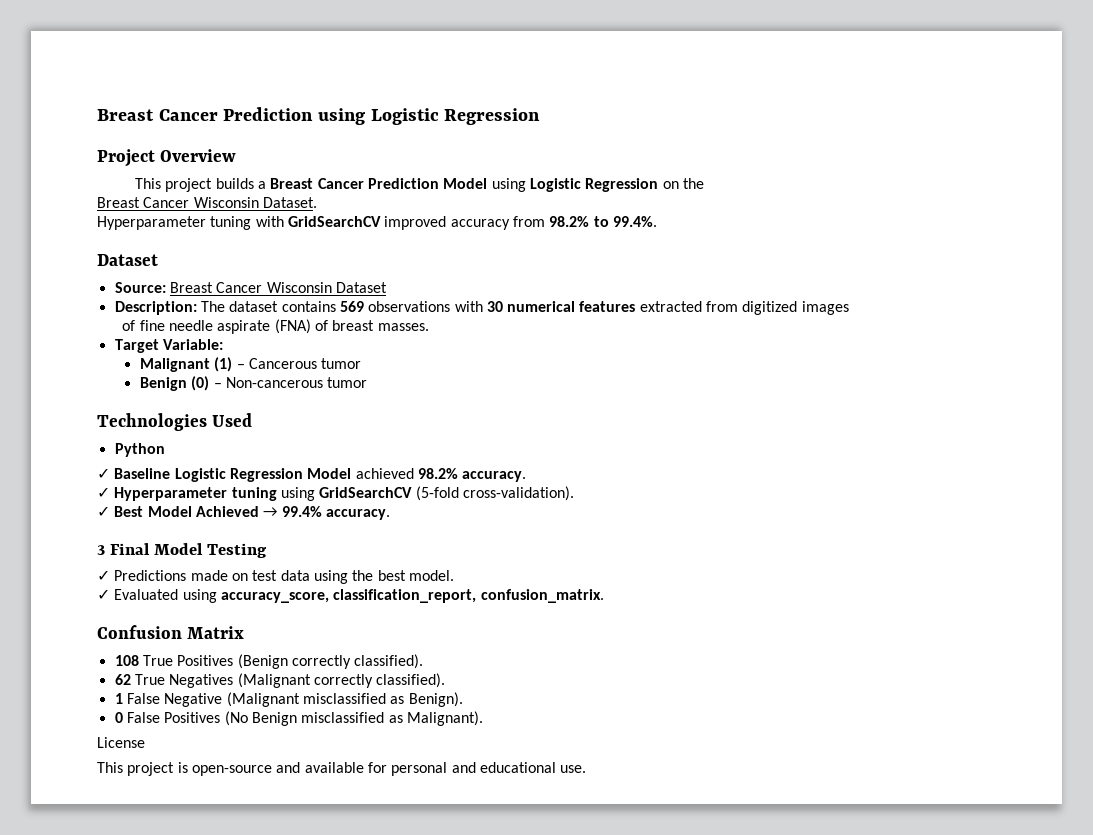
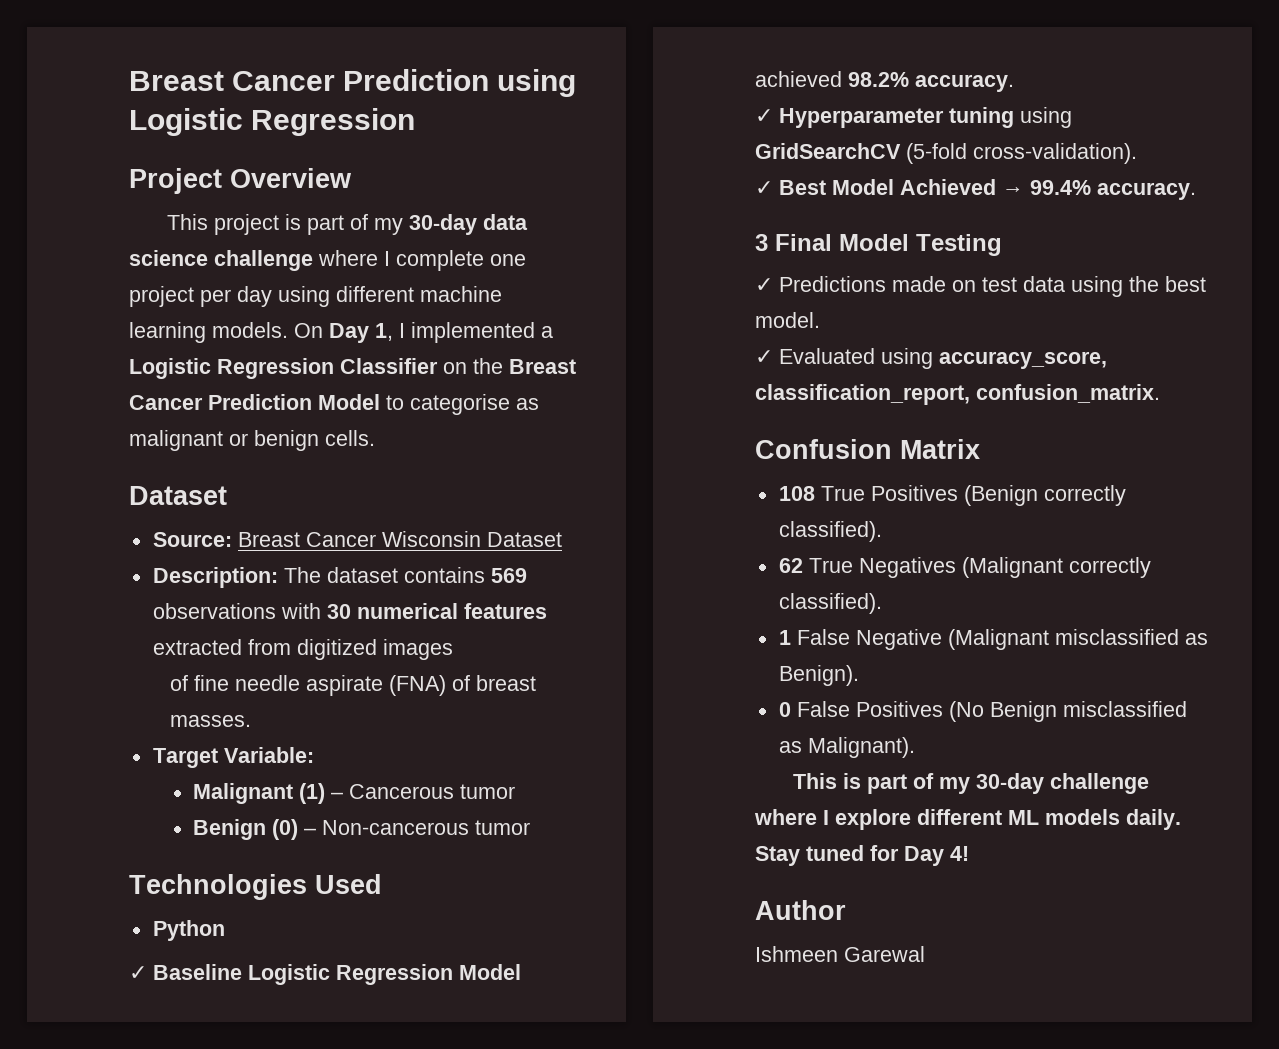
[215,178,704,192] [97,197,317,208] [97,216,657,230] builds a Breast Cancer Prediction Model using Logistic Regression on the // Breast Cancer Wisconsin Dataset. // Hyperparameter tuning with GridSearchCV improved accuracy from 98.2% to 99.4%. -> [285,214,529,235] [129,250,526,271] [129,286,502,307] [129,322,553,343] [129,358,576,379] [129,394,539,415] [129,430,375,451] is part of my 30-day data science challenge where I complete one project per day using different machine learning models. On Day 1, I implemented a Logistic Regression Classifier on the Breast Cancer Prediction Model to categorise as malignant or benign cells.
[97,737,145,748] [97,762,587,776] License // This project is open-source and available for personal and educational use. -> [793,773,1150,794] [754,809,1181,830] [755,845,969,866] [755,900,846,920] [755,946,925,962] This is part of my 30-day challenge where I explore different ML models daily. Stay tuned for Day 4! // Author // Ishmeen Garewal

